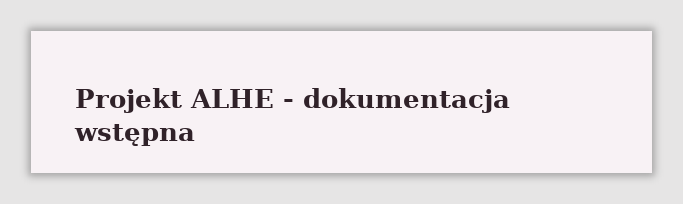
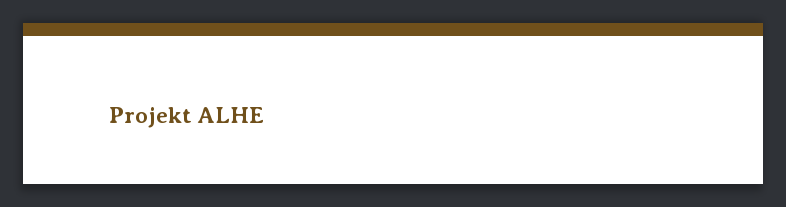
[283,88,510,113] [74,124,195,146] - dokumentacja wstępna -> (265, 115) none

